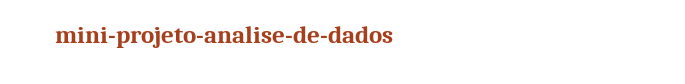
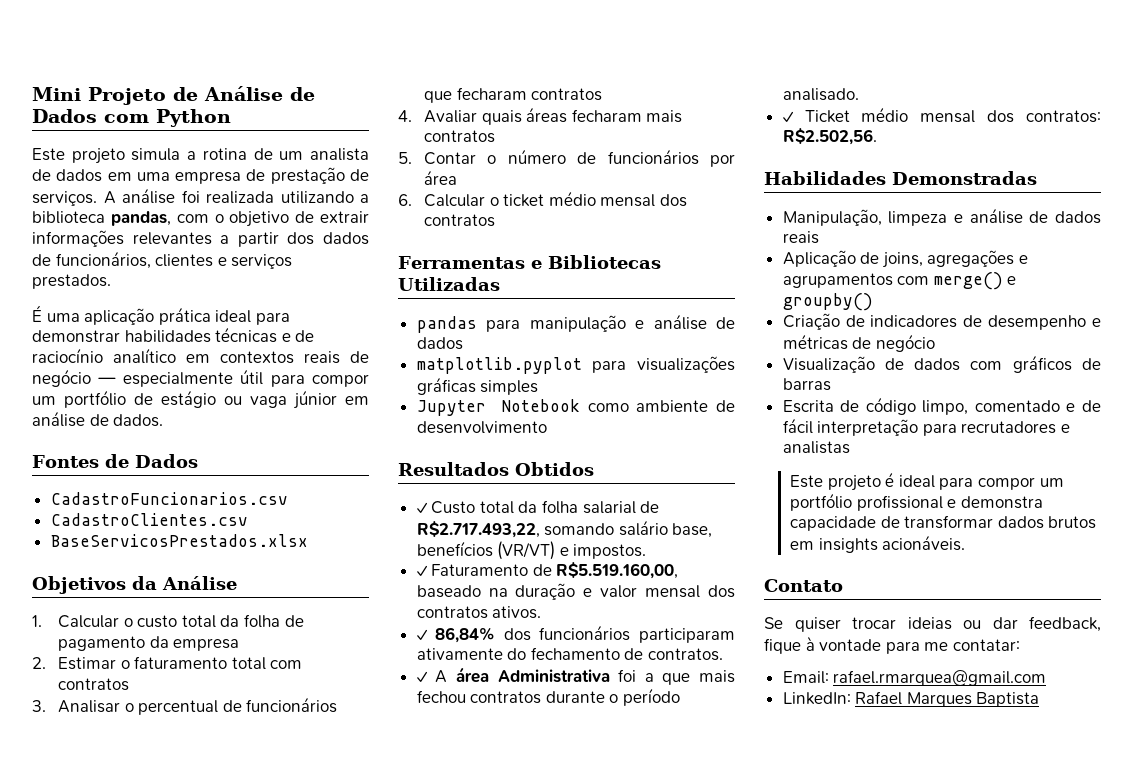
[55,26,393,48] mini-projeto-analise-de-dados -> [32,86,315,105] [32,109,231,127] [32,148,370,164] [32,167,369,184] [32,188,369,206] [32,211,369,227] [32,230,369,247] [32,251,293,269] [32,274,111,289] [32,305,290,325] [32,327,315,343] [32,348,369,364] [32,369,369,387] [32,390,369,409] [32,411,164,427] [32,454,198,468] [50,492,288,505] [50,513,248,526] [50,534,308,547] [32,576,237,594] [32,614,304,628] [58,636,240,651] [32,656,303,670] [58,678,130,691] [32,697,338,715] [424,87,603,103] [398,107,683,125] [424,130,496,143] [398,149,735,167] [424,170,458,185] [398,191,687,207] [424,214,496,227] [398,255,661,269] [398,277,500,291] [416,314,735,333] [416,337,463,350] [416,356,735,374] [416,377,539,395] [416,399,735,416] [416,421,547,434] [398,462,594,476] [416,500,660,514] [416,520,713,538] [416,541,647,560] [416,562,679,579] [416,583,735,600] [416,606,542,619] [416,625,735,643] [416,647,724,661] [416,667,735,685] [416,688,681,706] [782,88,859,101] [782,107,1101,123] [782,128,877,145] [764,171,1037,185] [782,208,1101,226] [782,231,819,244] [782,250,1029,268] [782,272,1017,290] [782,293,873,311] [782,313,1101,330] [782,334,935,352] [782,355,1101,373] [782,378,831,391] [782,397,1101,415] [782,418,1071,436] [782,441,850,454] [790,472,1064,491] [790,493,1043,511] [790,515,1097,531] [790,535,966,553] [764,579,843,592] [764,616,1101,632] [764,636,1020,654] [782,670,1047,686] [782,691,1040,707] Mini Projeto de Análise de Dados com Python // Este projeto simula a rotina de um analista de dados em uma empresa de prestação de serviços. A análise foi realizada utilizando a biblioteca pandas, com o objetivo de extrair informações relevantes a partir dos dados de funcionários, clientes e serviços prestados. // É uma aplicação prática ideal para demonstrar habilidades técnicas e de raciocínio analítico em contextos reais de negócio — especialmente útil para compor um portfólio de estágio ou vaga júnior em análise de dados. // Fontes de Dados // CadastroFuncionarios.csv // CadastroClientes.csv // BaseServicosPrestados.xlsx // Objetivos da Análise // 1. Calcular o custo total da folha de pagamento da empresa // 2. Estimar o faturamento total com contratos // 3. Analisar o percentual de funcionários que fecharam contratos // 4. Avaliar quais áreas fecharam mais contratos // 5. Contar o número de funcionários por área // 6. Calcular o ticket médio mensal dos contratos // Ferramentas e Bibliotecas Utilizadas // pandas para manipulação e análise de dados // matplotlib.pyplot para visualizações gráficas simples // Jupyter Notebook como ambiente de desenvolvimento // Resultados Obtidos // ✓ Custo total da folha salarial de R$2.717.493,22, somando salário base, benefícios (VR/VT) e impostos. // ✓ Faturamento de R$5.519.160,00, baseado na duração e valor mensal dos contratos ativos. // ✓ 86,84% dos funcionários participaram ativamente do fechamento de contratos. // ✓ A área Administrativa foi a que mais fechou contratos durante o período analisado. // ✓ Ticket médio mensal dos contratos: R$2.502,56. // Habilidades Demonstradas // Manipulação, limpeza e análise de dados reais // Aplicação de joins, agregações e agrupamentos com merge() e groupby() // Criação de indicadores de desempenho e métricas de negócio // Visualização de dados com gráficos de barras // Escrita de código limpo, comentado e de fácil interpretação para recrutadores e analistas // Este projeto é ideal para compor um portfólio profissional e demonstra capacidade de transformar dados brutos em insights acionáveis. // Contato // Se quiser trocar ideias ou dar feedback, fique à vontade para me contatar: // Email: rafael.rmarquea@gmail.com // LinkedIn: Rafael Marques Baptista

